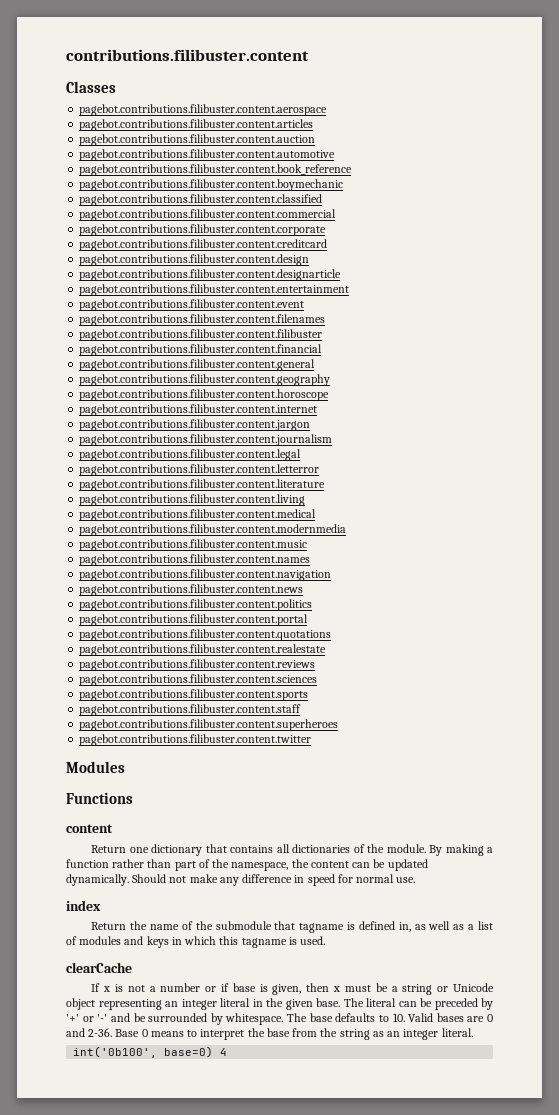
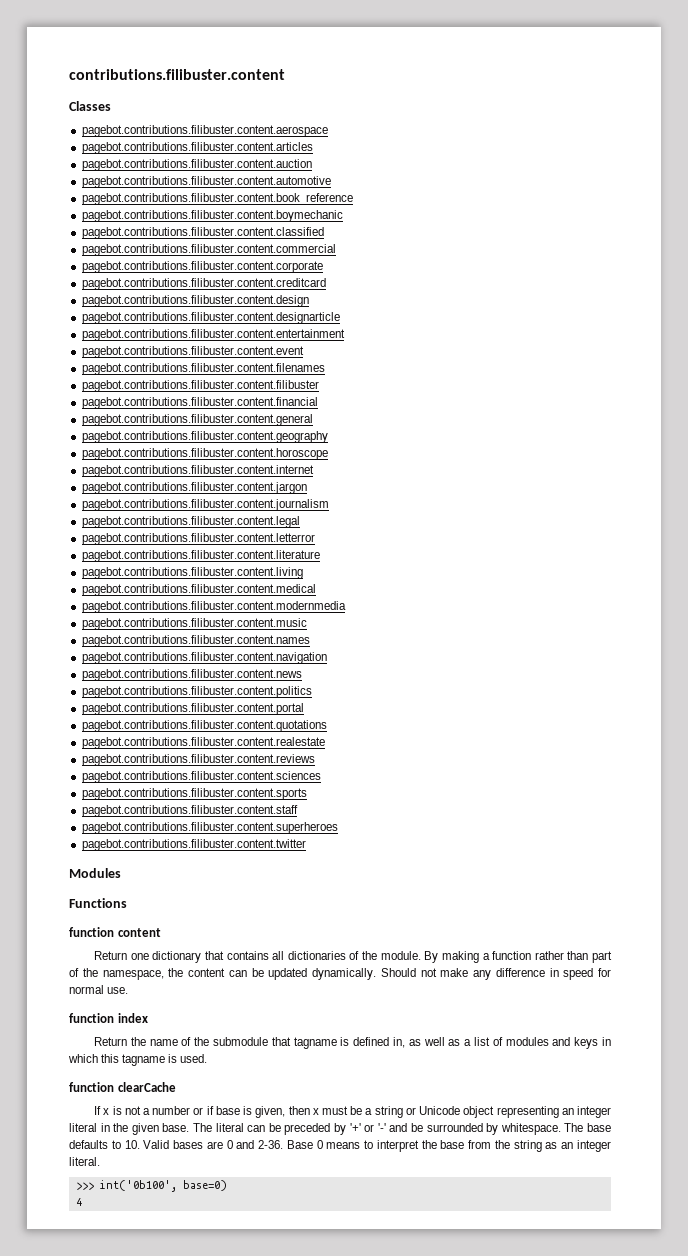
(133, 798) none -> [69,927,114,937] function
(416, 880) none -> [69,1013,114,1023] function
(326, 940) none -> [69,1082,114,1092] function
(473, 1032) none -> [75,1182,94,1190] >>>
(214, 1052) none -> (227, 1185) //

